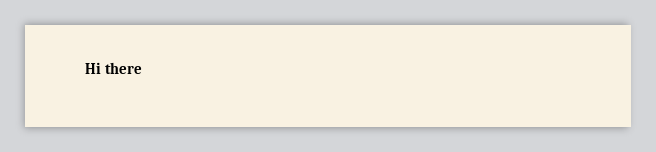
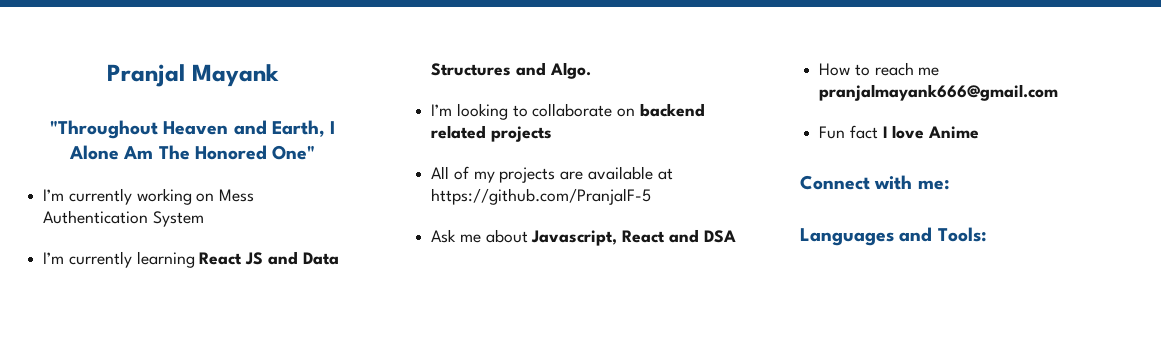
[85,62,143,74] Hi there -> [107,64,279,87] [49,120,336,139] [68,145,316,160] [43,188,255,205] [43,210,204,227] [43,251,339,268] [431,62,591,79] [431,103,705,120] [431,125,552,142] [431,166,673,183] [431,188,652,205] [431,229,736,246] [819,62,940,76] [819,84,1059,101] [819,125,980,139] [800,175,950,190] [800,227,987,246] Pranjal Mayank // "Throughout Heaven and Earth, I Alone Am The Honored One" // I’m currently working on Mess Authentication System // I’m currently learning React JS and Data Structures and Algo. // I’m looking to collaborate on backend related projects // All of my projects are available at https://github.com/PranjalF-5 // Ask me about Javascript, React and DSA // How to reach me pranjalmayank666@gmail.com // Fun fact I love Anime // Connect with me: // Languages and Tools:

